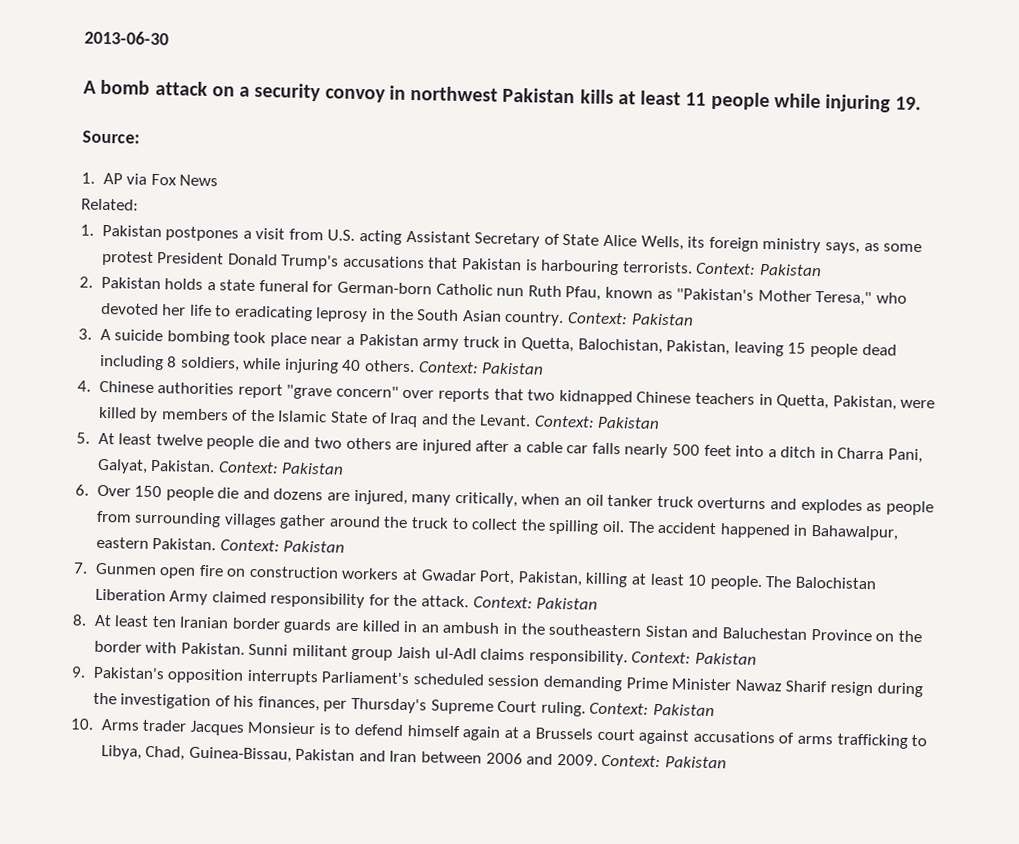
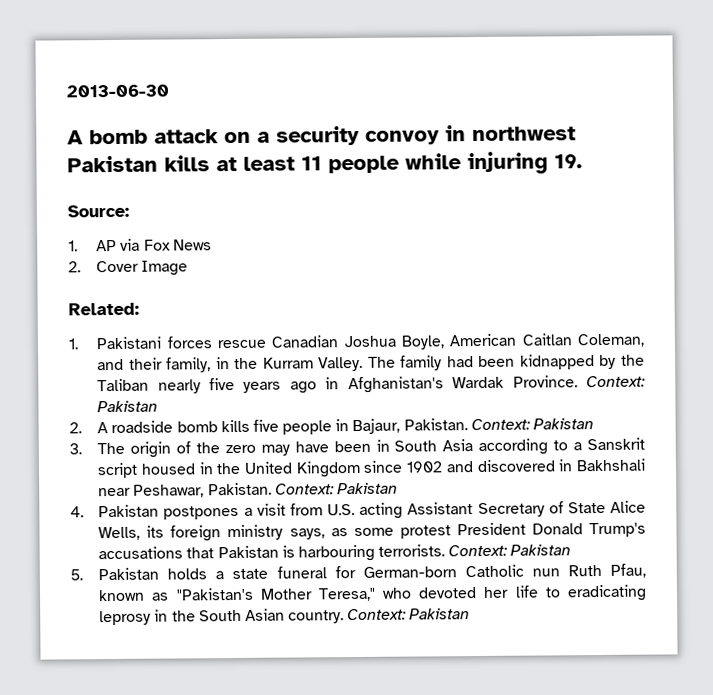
[81,198,139,211] [80,224,94,236] Related: // 1. -> [68,260,189,276] [68,302,139,316] [68,333,646,350] [97,354,646,373] [97,375,647,394] [97,400,159,413] [69,418,595,435] [69,437,645,458] [97,458,646,479] [98,482,398,498] [70,506,84,518] 2. Cover Image // Related: // 1. Pakistani forces rescue Canadian Joshua Boyle, American Caitlan Coleman, and their family, in the Kurram Valley. The family had been kidnapped by the Taliban nearly five years ago in Afghanistan's Wardak Province. Context: Pakistan // 2. A roadside bomb kills five people in Bajaur, Pakistan. Context: Pakistan // 3. The origin of the zero may have been in South Asia according to a Sanskrit script housed in the United Kingdom since 1902 and discovered in Bakhshali near Peshawar, Pakistan. Context: Pakistan // 4.
[79,276,93,288] 2. -> [70,569,83,581] 5.
[78,328,897,358] [98,354,545,375] [77,380,936,411] [98,406,661,429] [76,432,924,464] [96,458,345,475] [75,484,934,516] [95,510,899,541] [95,536,346,553] [73,562,876,591] [94,588,599,610] [72,614,922,643] [93,640,757,666] [71,666,923,698] [92,692,715,717] [70,718,928,749] [100,744,727,769] // 3. A suicide bombing took place near a Pakistan army truck in Quetta, Balochistan, Pakistan, leaving 15 people dead including 8 soldiers, while injuring 40 others. Context: Pakistan // 4. Chinese authorities report "grave concern" over reports that two kidnapped Chinese teachers in Quetta, Pakistan, were killed by members of the Islamic State of Iraq and the Levant. Context: Pakistan // 5. At least twelve people die and two others are injured after a cable car falls nearly 500 feet into a ditch in Charra Pani, Galyat, Pakistan. Context: Pakistan // 6. Over 150 people die and dozens are injured, many critically, when an oil tanker truck overturns and explodes as people from surrounding villages gather around the truck to collect the spilling oil. The accident happened in Bahawalpur, eastern Pakistan. Context: Pakistan // 7. Gunmen open fire on construction workers at Gwadar Port, Pakistan, killing at least 10 people. The Balochistan Liberation Army claimed responsibility for the attack. Context: Pakistan // 8. At least ten Iranian border guards are killed in an ambush in the southeastern Sistan and Baluchestan Province on the border with Pakistan. Sunni militant group Jaish ul-Adl claims responsibility. Context: Pakistan // 9. Pakistan's opposition interrupts Parliament's scheduled session demanding Prime Minister Nawaz Sharif resign during the investigation of his finances, per Thursday's Supreme Court ruling. Context: Pakistan // 10. Arms trader Jacques Monsieur is to defend himself again at a Brussels court against accusations of arms trafficking to Libya, Chad, Guinea-Bissau, Pakistan and Iran between 2006 and 2009. Context: Pakistan -> (471, 614) none

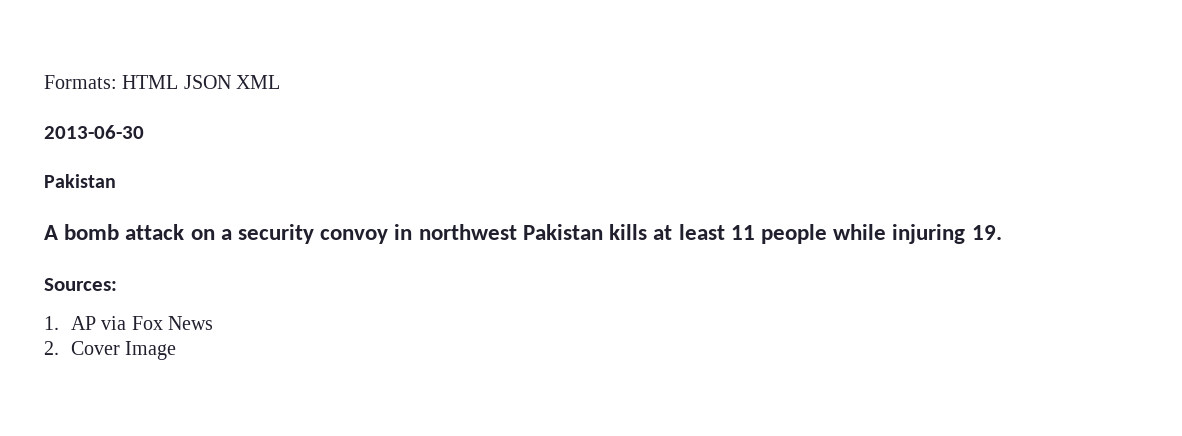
(66, 91) none -> [44,75,281,89] Formats: HTML JSON XML //
(169, 91) none -> [44,174,116,188] // Pakistan
[67,204,129,218] Source: -> [44,278,117,291] Sources:
[68,302,139,316] [68,333,646,350] [97,354,646,373] [97,375,647,394] [97,400,159,413] [69,418,595,435] [69,437,645,458] [97,458,646,479] [98,482,398,498] [70,500,647,520] [98,522,647,542] [98,544,572,562] [70,563,647,581] [98,584,647,602] [99,608,471,626] // Related: // 1. Pakistani forces rescue Canadian Joshua Boyle, American Caitlan Coleman, and their family, in the Kurram Valley. The family had been kidnapped by the Taliban nearly five years ago in Afghanistan's Wardak Province. Context: Pakistan // 2. A roadside bomb kills five people in Bajaur, Pakistan. Context: Pakistan // 3. The origin of the zero may have been in South Asia according to a Sanskrit script housed in the United Kingdom since 1902 and discovered in Bakhshali near Peshawar, Pakistan. Context: Pakistan // 4. Pakistan postpones a visit from U.S. acting Assistant Secretary of State Alice Wells, its foreign ministry says, as some protest President Donald Trump's accusations that Pakistan is harbouring terrorists. Context: Pakistan // 5. Pakistan holds a state funeral for German-born Catholic nun Ruth Pfau, known as "Pakistan's Mother Teresa," who devoted her life to eradicating leprosy in the South Asian country. Context: Pakistan -> (177, 350) none

